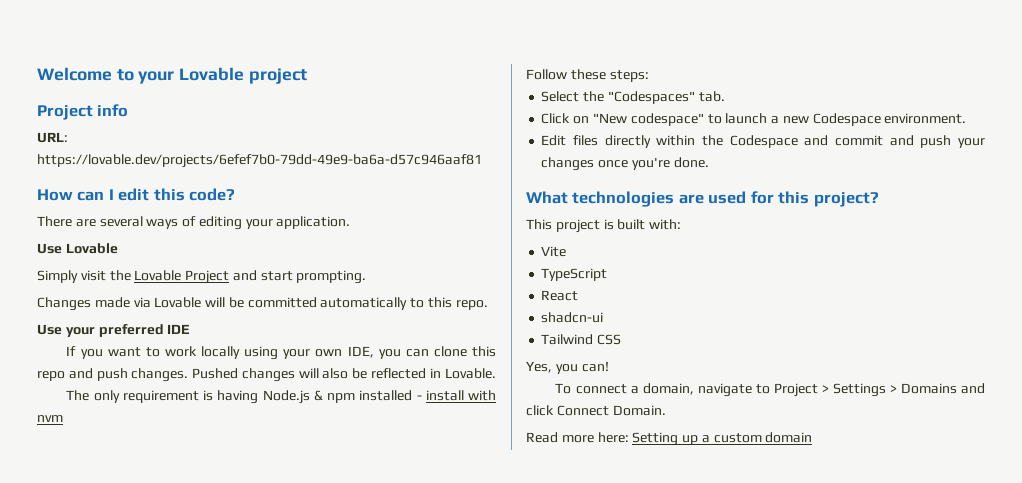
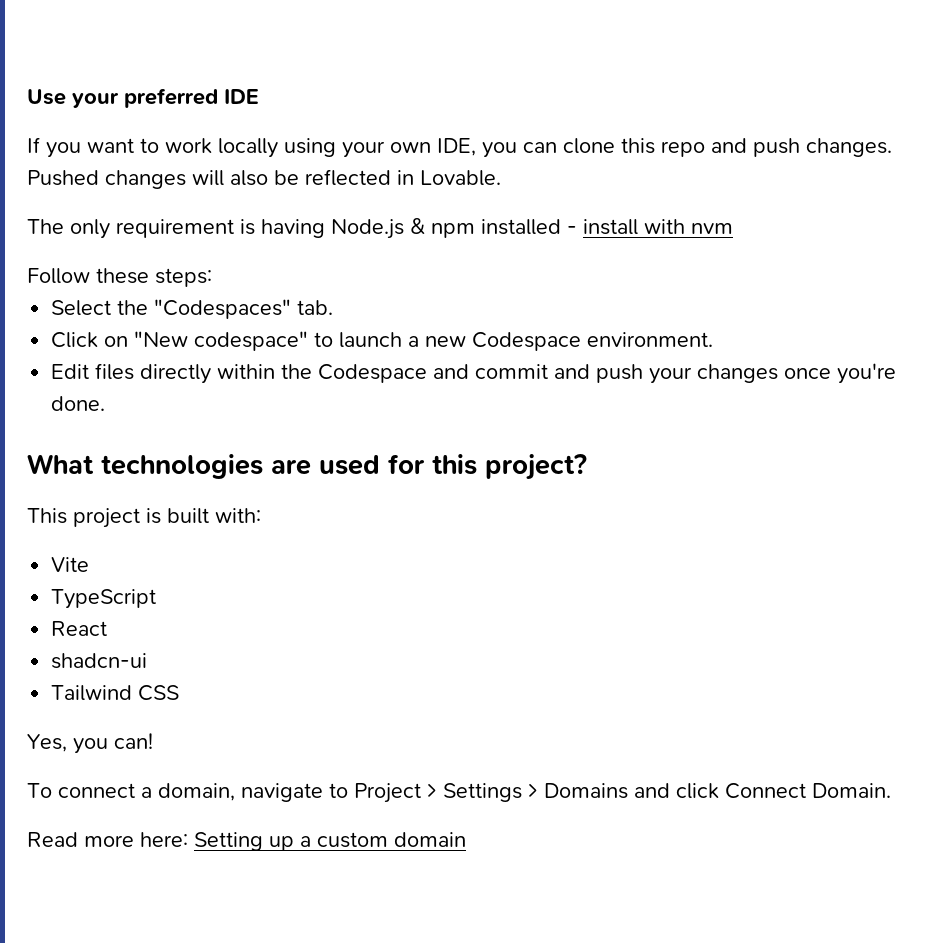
[37,67,307,84] [37,104,129,120] [37,132,68,143] [37,154,482,168] [37,188,236,201] [37,216,351,230] [37,243,118,254] [37,270,367,284] [37,297,488,311] Welcome to your Lovable project // Project info // URL: https://lovable.dev/projects/6efef7b0-79dd-49e9-ba6a-d57c946aaf81 // How can I edit this code? // There are several ways of editing your application. // Use Lovable // Simply visit the Lovable Project and start prompting. // Changes made via Lovable will be committed automatically to this repo. // -> (27, 97) none

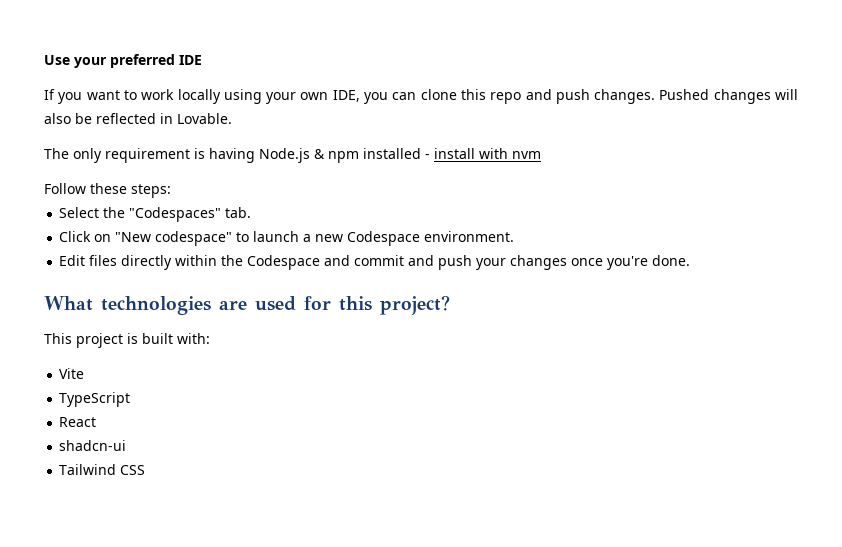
[27,733,153,754] [27,783,891,803] [27,832,466,851] // Yes, you can! // To connect a domain, navigate to Project > Settings > Domains and click Connect Domain. // Read more here: Setting up a custom domain -> (146, 470) none

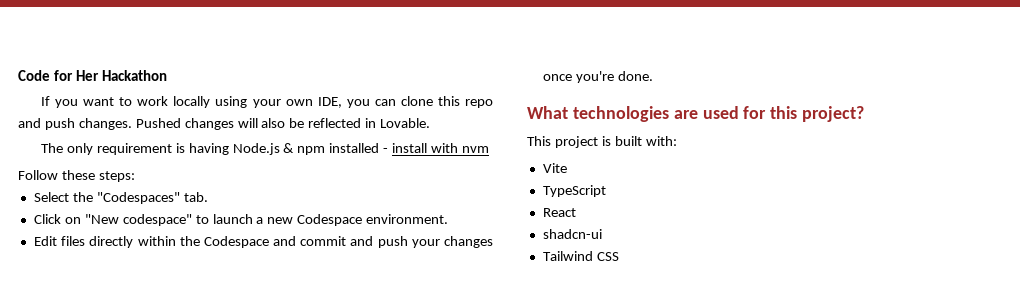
[44,54,202,68] Use your preferred IDE -> [18,70,167,81] Code for Her Hackathon

